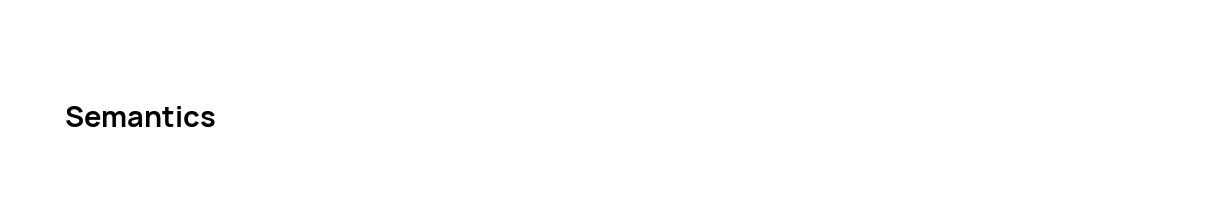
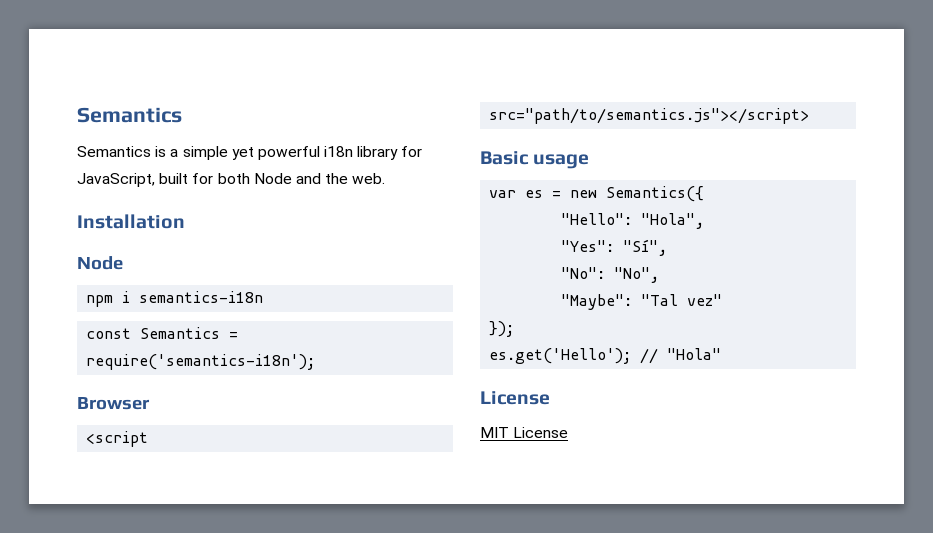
[65,106,216,127] Semantics -> [77,107,182,123] [77,146,423,160] [77,173,386,187] [77,214,185,229] [77,256,123,270] [86,291,264,307] [86,327,239,339] [86,354,316,370] [77,397,150,410] [86,431,149,447] [489,108,810,124] [480,151,590,169] [489,186,705,202] [561,213,705,229] [561,239,668,256] [561,267,660,283] [561,294,723,310] [489,321,515,337] [489,348,722,364] [480,391,550,405] [480,427,569,438] Semantics // Semantics is a simple yet powerful i18n library for JavaScript, built for both Node and the web. // Installation // Node // npm i semantics-i18n // const Semantics = require('semantics-i18n'); // Browser // <script src="path/to/semantics.js"></script> // Basic usage // var es = new Semantics({ // "Hello": "Hola", // "Yes": "Sí", // "No": "No", // "Maybe": "Tal vez" // }); // es.get('Hello'); // "Hola" // License // MIT License

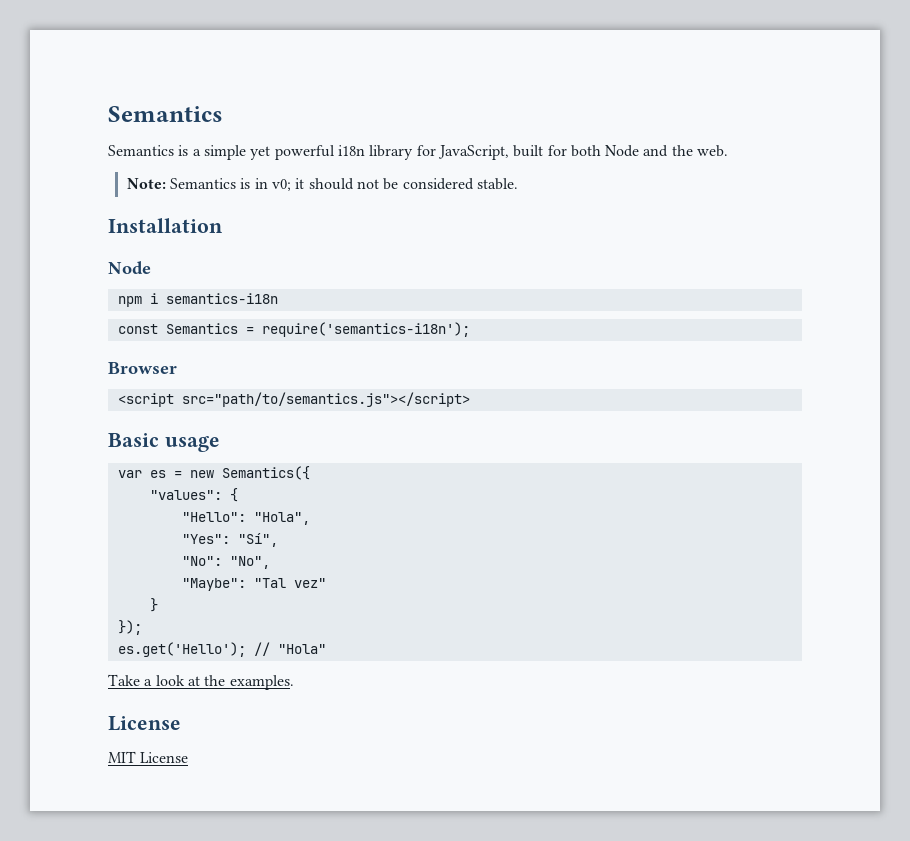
(386, 178) none -> [126,178,518,191] // Note: Semantics is in v0; it should not be considered stable.
(705, 194) none -> [149,488,238,502] // "values": {
(723, 300) none -> [149,598,158,612] // }
(722, 354) none -> [108,674,294,690] // Take a look at the examples.

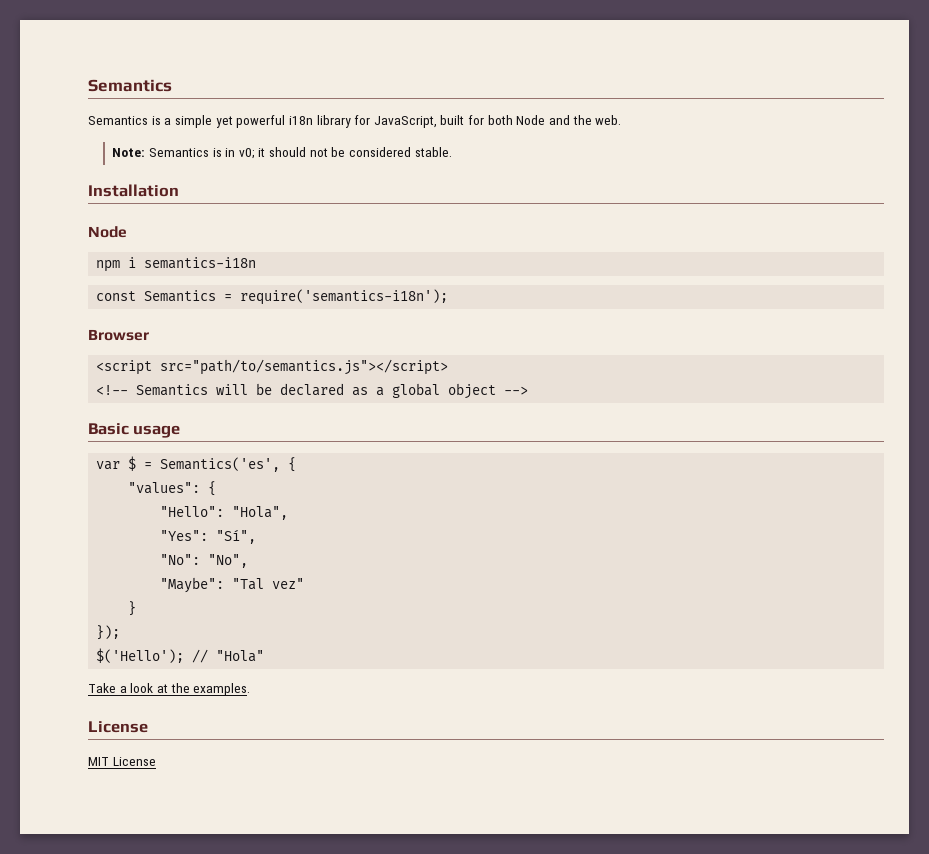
(470, 399) none -> [96,383,529,399] // <!-- Semantics will be declared as a global object -->
[149,466,310,480] es = new Semantics({ -> [128,456,297,472] $ = Semantics('es', {
[117,642,246,657] es.get('Hello'); -> [96,648,185,663] $('Hello');

